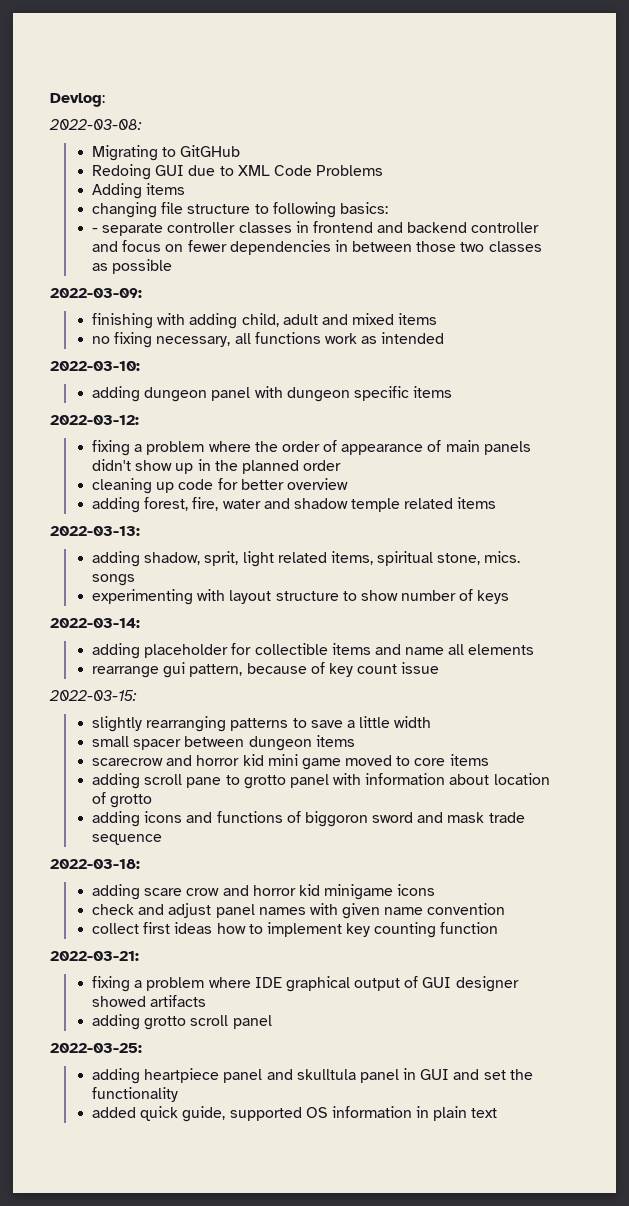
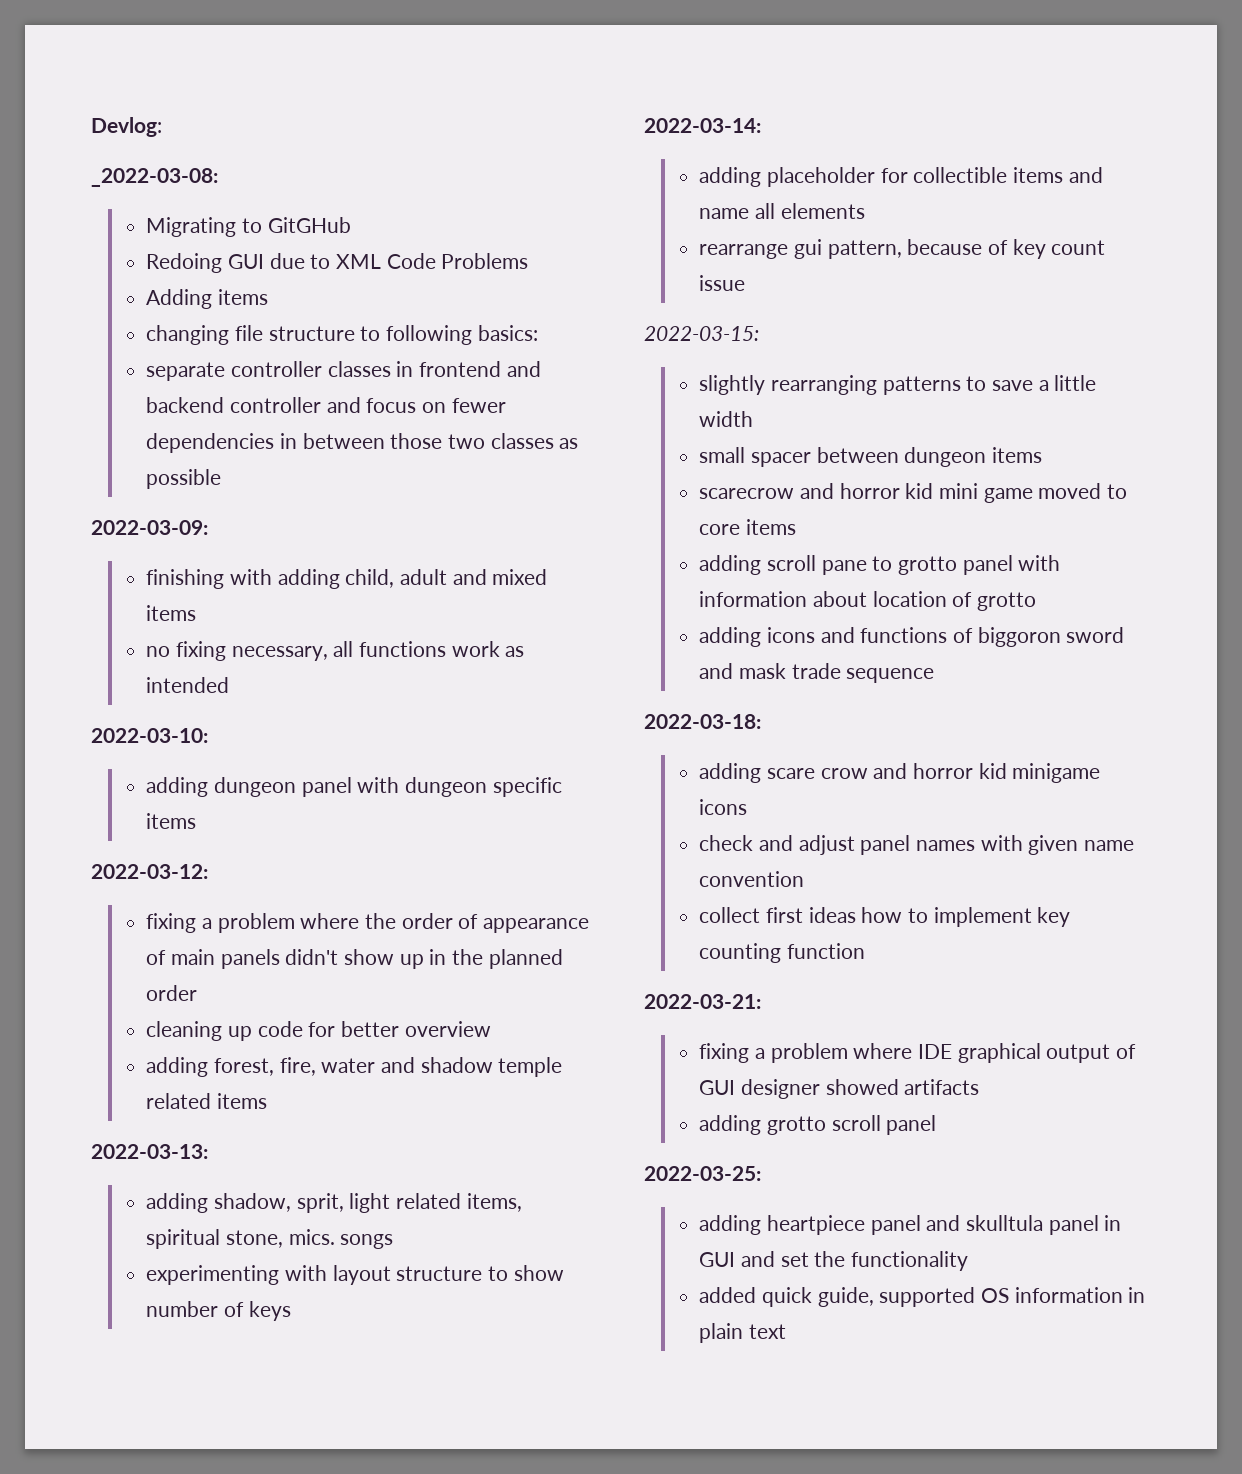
[49,119,142,130] 2022-03-08: -> [91,168,218,187] _2022-03-08:
[91,228,98,233] - -> (538, 333) none

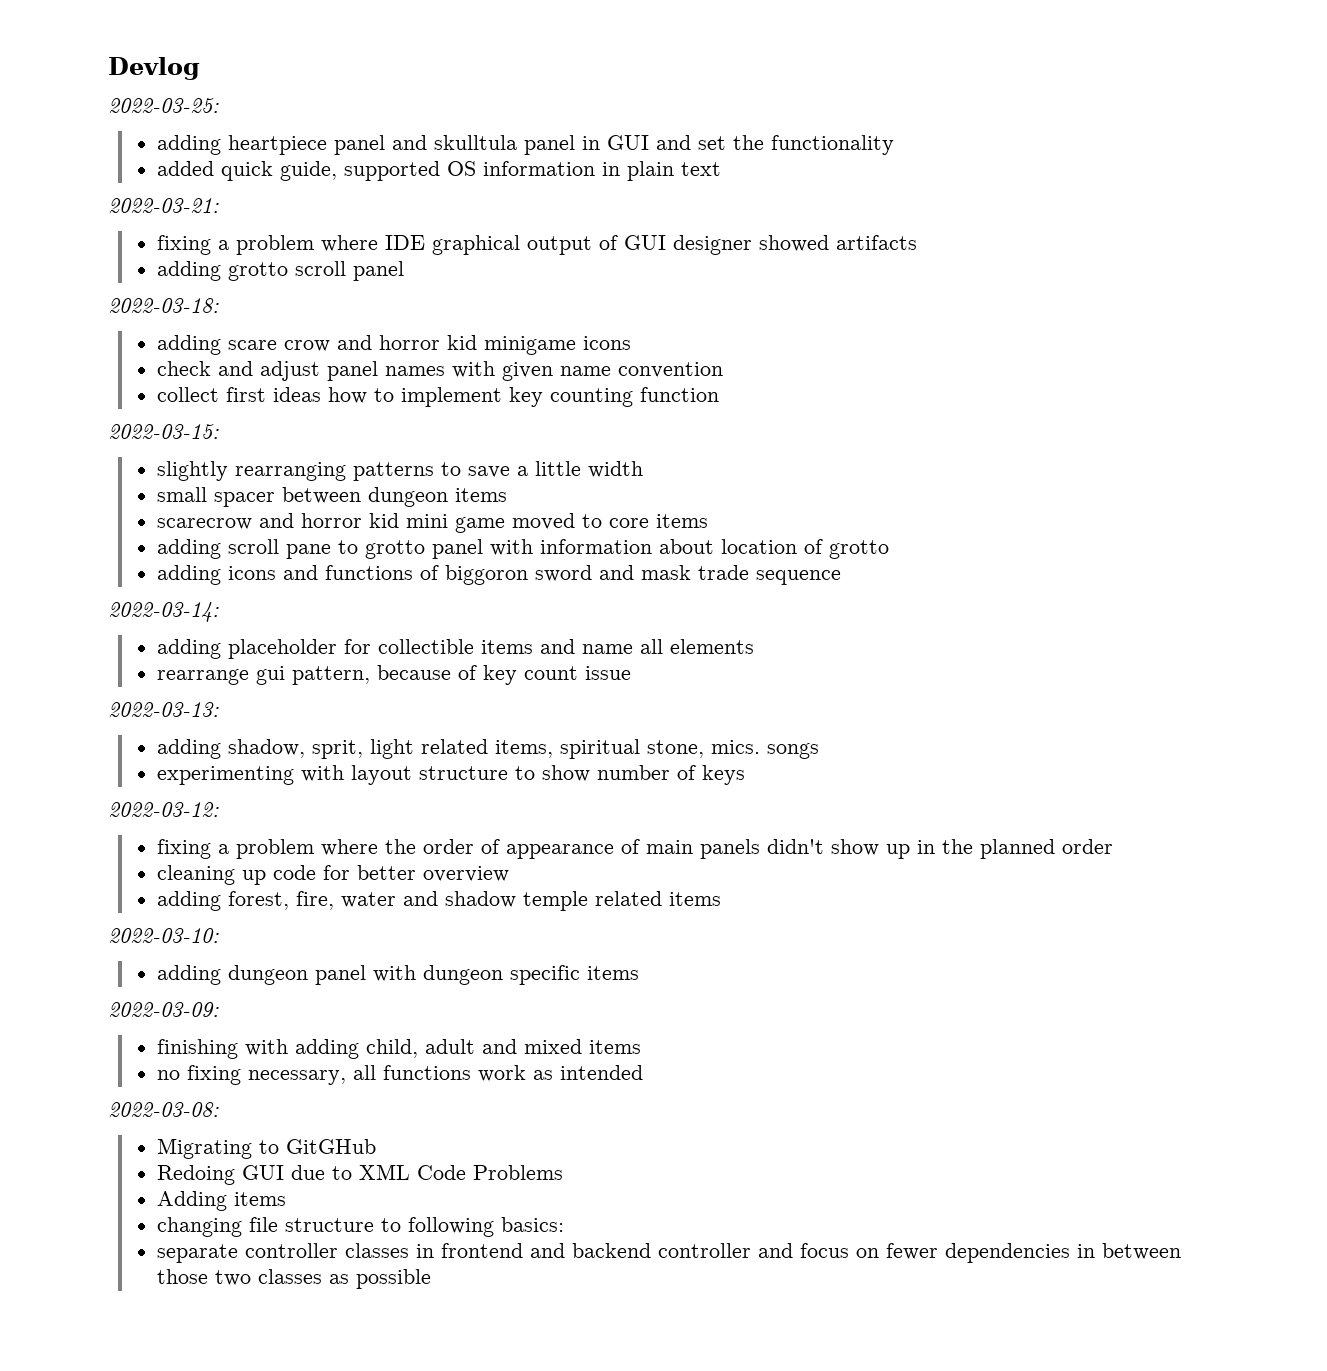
[91,117,162,137] [91,168,218,187] [146,217,351,237] [146,253,529,273] [146,289,268,309] [146,325,538,345] [146,361,541,381] [146,397,506,413] [146,433,579,453] [146,469,222,489] [91,520,208,535] [146,569,548,589] [146,605,197,621] [146,641,525,661] [146,677,230,693] [91,728,208,743] [146,777,562,797] [146,813,197,829] [91,864,208,879] [146,913,589,933] [146,949,563,969] [146,985,198,1001] [146,1021,491,1041] [146,1057,563,1077] [146,1093,267,1109] [91,1144,208,1159] [146,1193,522,1213] [146,1229,394,1249] [146,1265,564,1285] [146,1301,291,1321] [644,118,761,133] [699,167,1103,187] [699,203,865,219] [699,239,1106,259] [699,275,746,291] Devlog: // _2022-03-08: // Migrating to GitGHub // Redoing GUI due to XML Code Problems // Adding items // changing file structure to following basics: // separate controller classes in frontend and backend controller and focus on fewer dependencies in between those two classes as possible // 2022-03-09: // finishing with adding child, adult and mixed items // no fixing necessary, all functions work as intended // 2022-03-10: // adding dungeon panel with dungeon specific items // 2022-03-12: // fixing a problem where the order of appearance of main panels didn't show up in the planned order // cleaning up code for better overview // adding forest, fire, water and shadow temple related items // 2022-03-13: // adding shadow, sprit, light related items, spiritual stone, mics. songs // experimenting with layout structure to show number of keys // 2022-03-14: // adding placeholder for collectible items and name all elements // rearrange gui pattern, because of key count issue -> [108,57,200,80] [108,98,219,113] [157,135,895,155] [157,161,722,181] [108,198,219,213] [157,235,918,255] [157,261,405,281] [108,298,219,313] [157,335,632,355] [157,361,724,381] [157,387,720,407] Devlog // 2022-03-25: // adding heartpiece panel and skulltula panel in GUI and set the functionality // added quick guide, supported OS information in plain text // 2022-03-21: // fixing a problem where IDE graphical output of GUI designer showed artifacts // adding grotto scroll panel // 2022-03-18: // adding scare crow and horror kid minigame icons // check and adjust panel names with given name convention // collect first ideas how to implement key counting function
[644,714,761,729] [699,763,1101,783] [699,799,748,815] [699,835,1134,855] [699,871,805,887] [699,907,1071,927] [699,943,865,963] [644,994,761,1009] [699,1043,1136,1063] [699,1079,980,1099] [699,1115,937,1135] [644,1166,761,1181] [699,1215,1122,1235] [699,1251,968,1271] [699,1287,1146,1307] [699,1323,786,1343] 2022-03-18: // adding scare crow and horror kid minigame icons // check and adjust panel names with given name convention // collect first ideas how to implement key counting function // 2022-03-21: // fixing a problem where IDE graphical output of GUI designer showed artifacts // adding grotto scroll panel // 2022-03-25: // adding heartpiece panel and skulltula panel in GUI and set the functionality // added quick guide, supported OS information in plain text -> [108,602,219,622] [157,639,755,659] [157,665,632,685] [108,702,219,717] [157,739,820,759] [157,765,746,785] [108,802,219,817] [157,839,1114,859] [157,865,510,885] [157,891,722,911] [108,928,219,943] [157,965,640,985] [108,1002,219,1017] [157,1039,642,1059] [157,1065,644,1085] [108,1102,219,1117] [157,1138,377,1159] [157,1164,564,1185] [157,1191,287,1211] [157,1217,565,1237] [157,1243,1182,1263] [157,1269,432,1289] 2022-03-14: // adding placeholder for collectible items and name all elements // rearrange gui pattern, because of key count issue // 2022-03-13: // adding shadow, sprit, light related items, spiritual stone, mics. songs // experimenting with layout structure to show number of keys // 2022-03-12: // fixing a problem where the order of appearance of main panels didn't show up in the planned order // cleaning up code for better overview // adding forest, fire, water and shadow temple related items // 2022-03-10: // adding dungeon panel with dungeon specific items // 2022-03-09: // finishing with adding child, adult and mixed items // no fixing necessary, all functions work as intended // 2022-03-08: // Migrating to GitGHub // Redoing GUI due to XML Code Problems // Adding items // changing file structure to following basics: // separate controller classes in frontend and backend controller and focus on fewer dependencies in between those two classes as possible

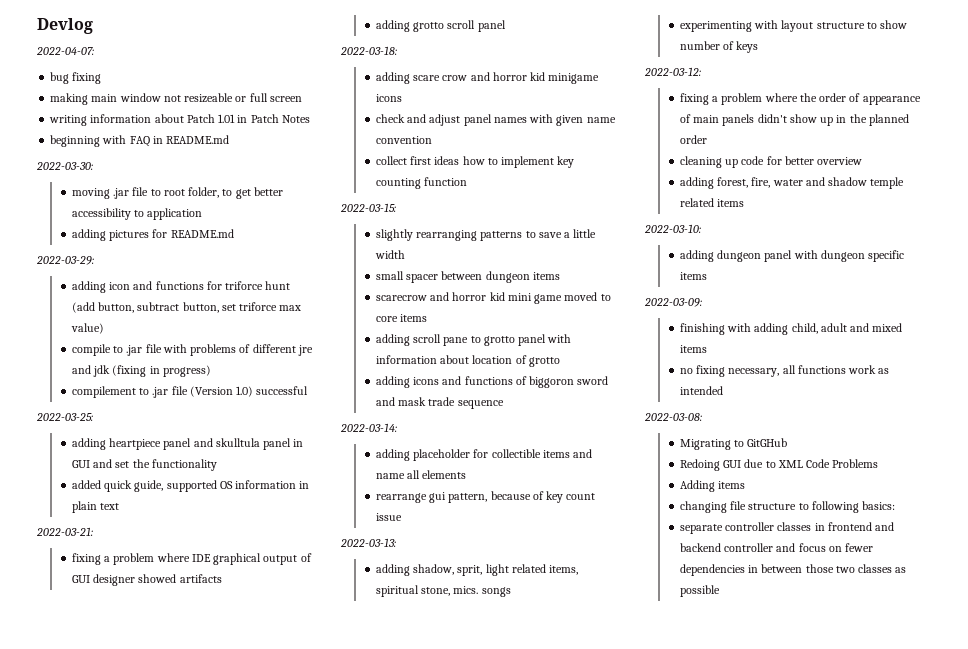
(200, 68) none -> [36,47,94,55] [50,72,102,84] [50,93,302,105] [49,114,310,126] [50,135,230,147] [36,162,93,170] [71,187,283,199] [71,208,203,220] [71,229,234,241] [36,256,94,265] [71,281,291,293] [71,302,302,313] [70,323,104,334] [71,344,313,356] [71,365,211,377] [71,386,309,398] // 2022-04-07: // bug fixing // making main window not resizeable or full screen // writing information about Patch 1.01 in Patch Notes // beginning with FAQ in README.md // 2022-03-30: // moving .jar file to root folder, to get better accessibility to application // adding pictures for README.md // 2022-03-29: // adding icon and functions for triforce hunt (add button, subtract button, set triforce max value) // compile to .jar file with problems of different jre and jdk (fixing in progress) // compilement to .jar file (Version 1.0) successful

